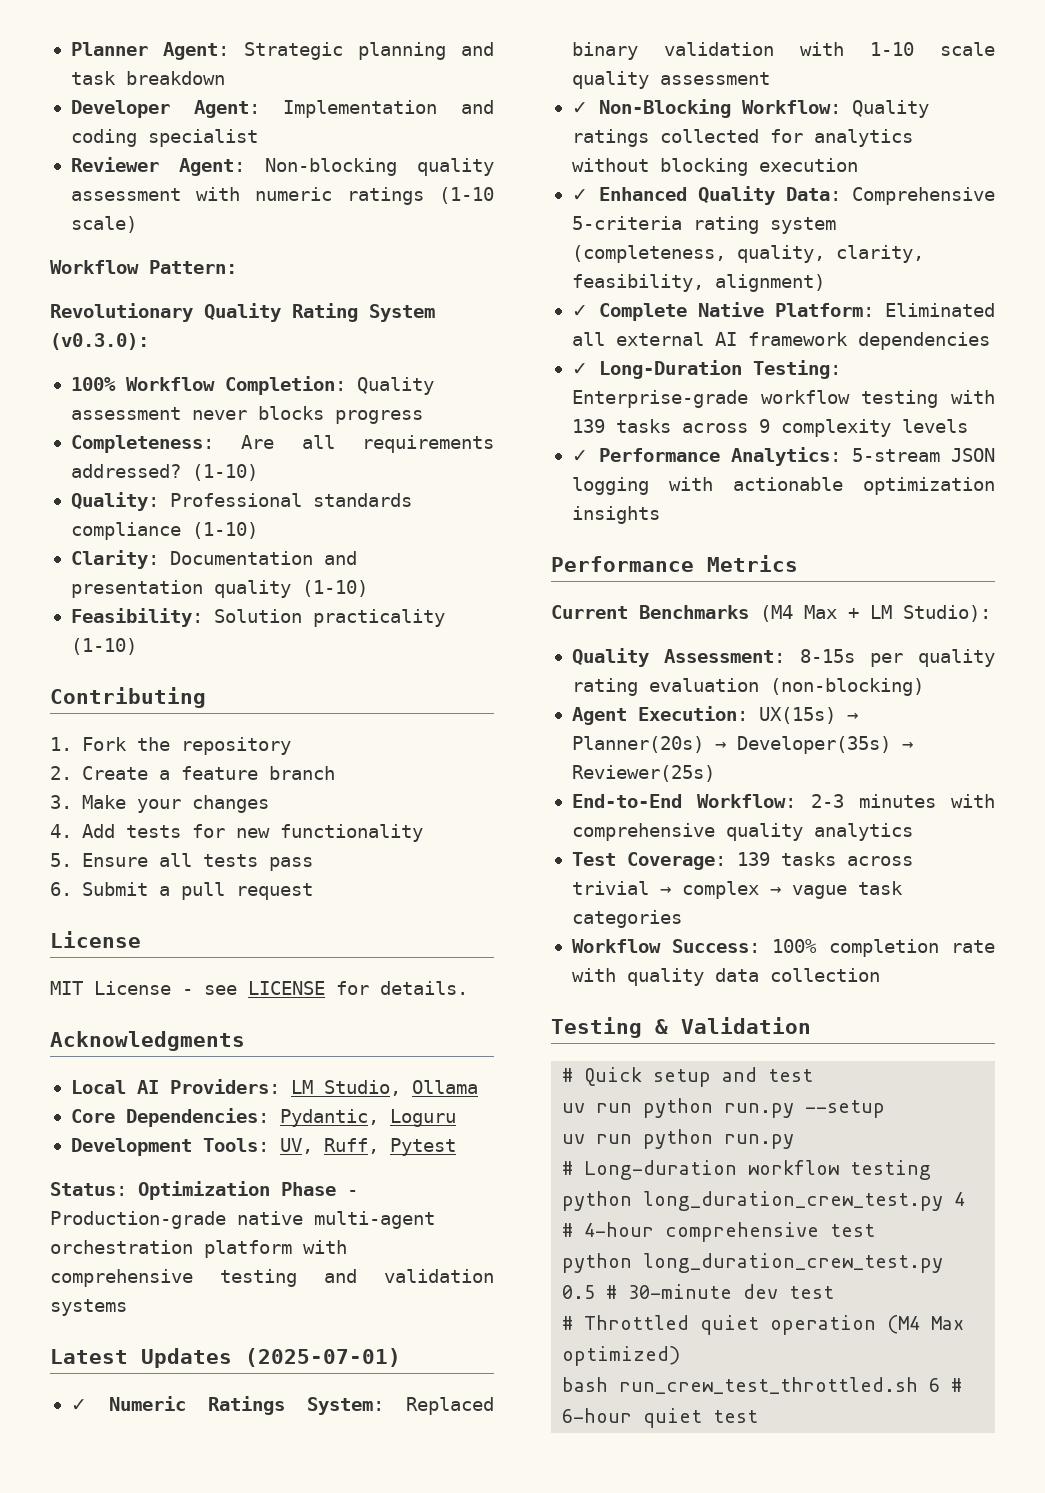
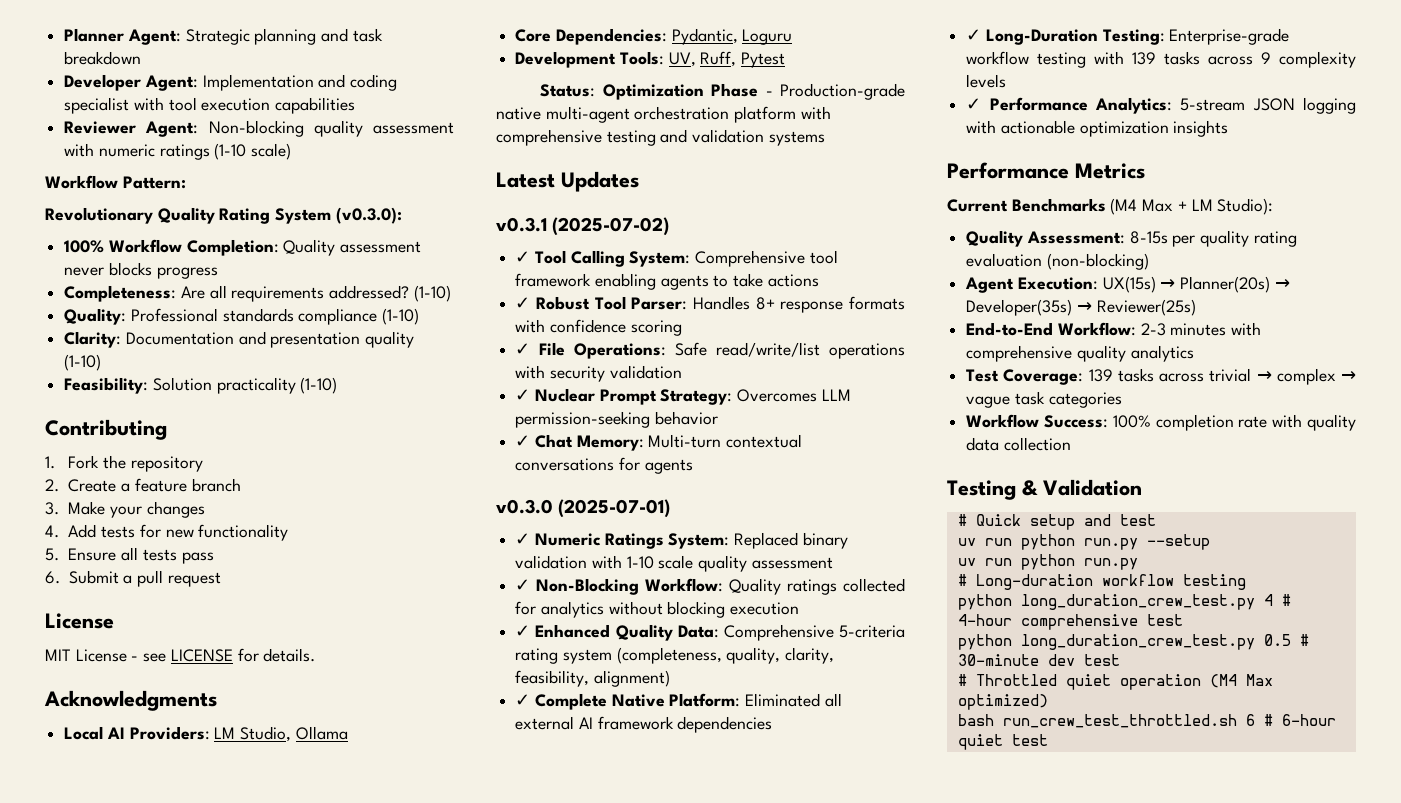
(258, 138) none -> [133,97,356,114] with tool execution capabilities
(232, 1358) none -> [496,217,670,236] [515,250,838,267] [515,273,819,290] [515,296,905,313] [515,319,682,336] [515,342,905,359] [515,365,682,382] [515,388,851,405] [515,411,718,428] [515,434,803,451] [515,457,693,474] [496,499,553,514] // v0.3.1 (2025-07-02) // ✓ Tool Calling System: Comprehensive tool framework enabling agents to take actions // ✓ Robust Tool Parser: Handles 8+ response formats with confidence scoring // ✓ File Operations: Safe read/write/list operations with security validation // ✓ Nuclear Prompt Strategy: Overcomes LLM permission-seeking behavior // ✓ Chat Memory: Multi-turn contextual conversations for agents // v0.3.0

